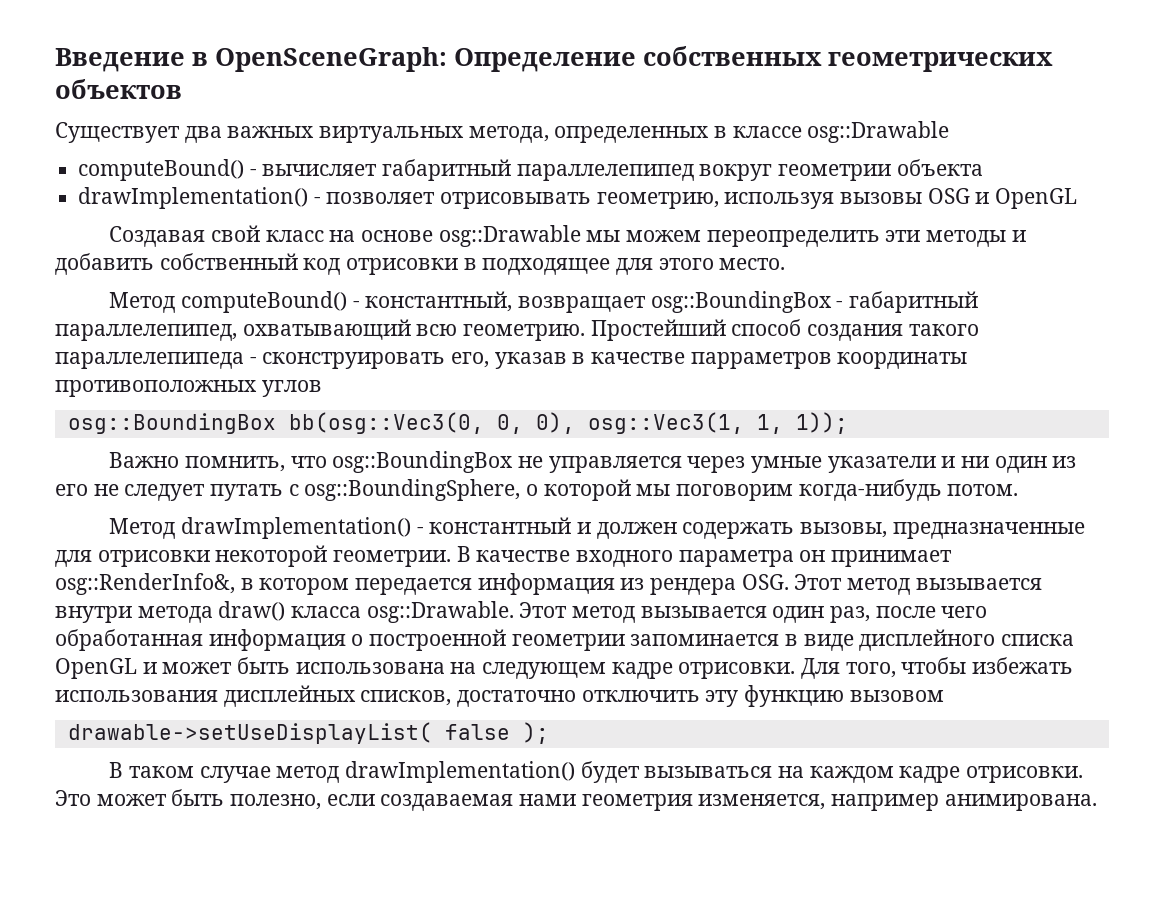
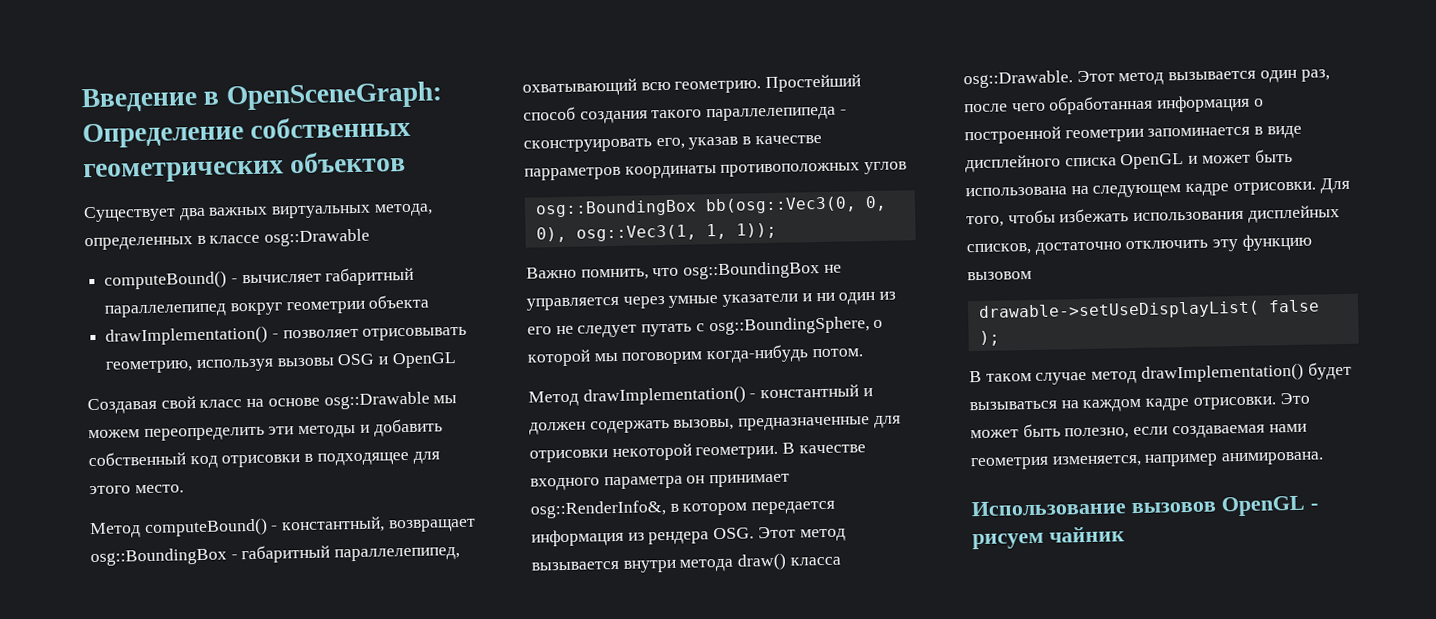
(1097, 802) none -> [971,495,1318,517] [972,526,1125,550] // Использование вызовов OpenGL - рисуем чайник

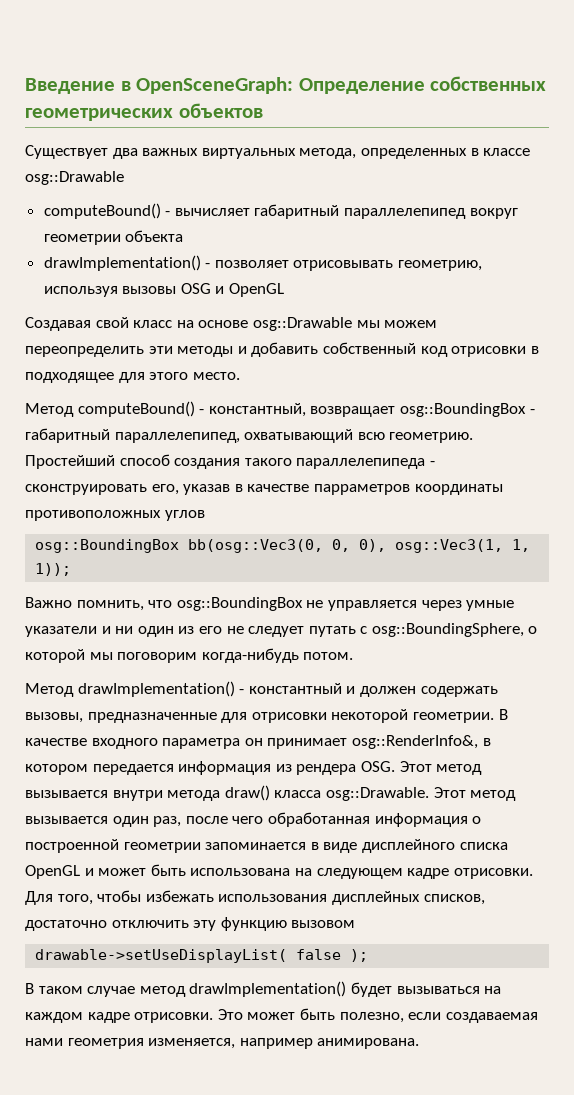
[971,495,1318,517] [972,526,1125,550] // Использование вызовов OpenGL - рисуем чайник -> (420, 1043) none

